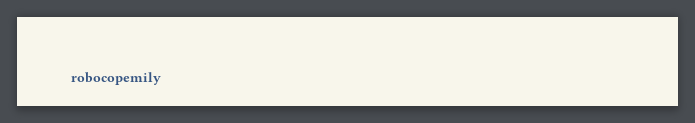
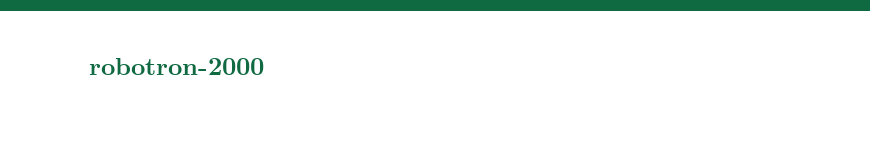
[71,72,161,85] robocopemily -> [89,58,264,75] robotron-2000

